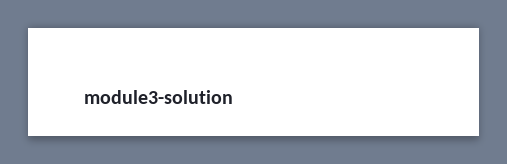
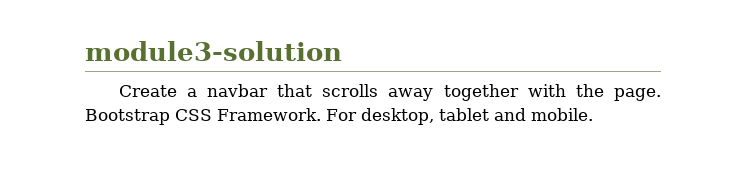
(233, 97) none -> [118,84,661,101] [85,108,593,125] // Create a navbar that scrolls away together with the page. Bootstrap CSS Framework. For desktop, tablet and mobile.

